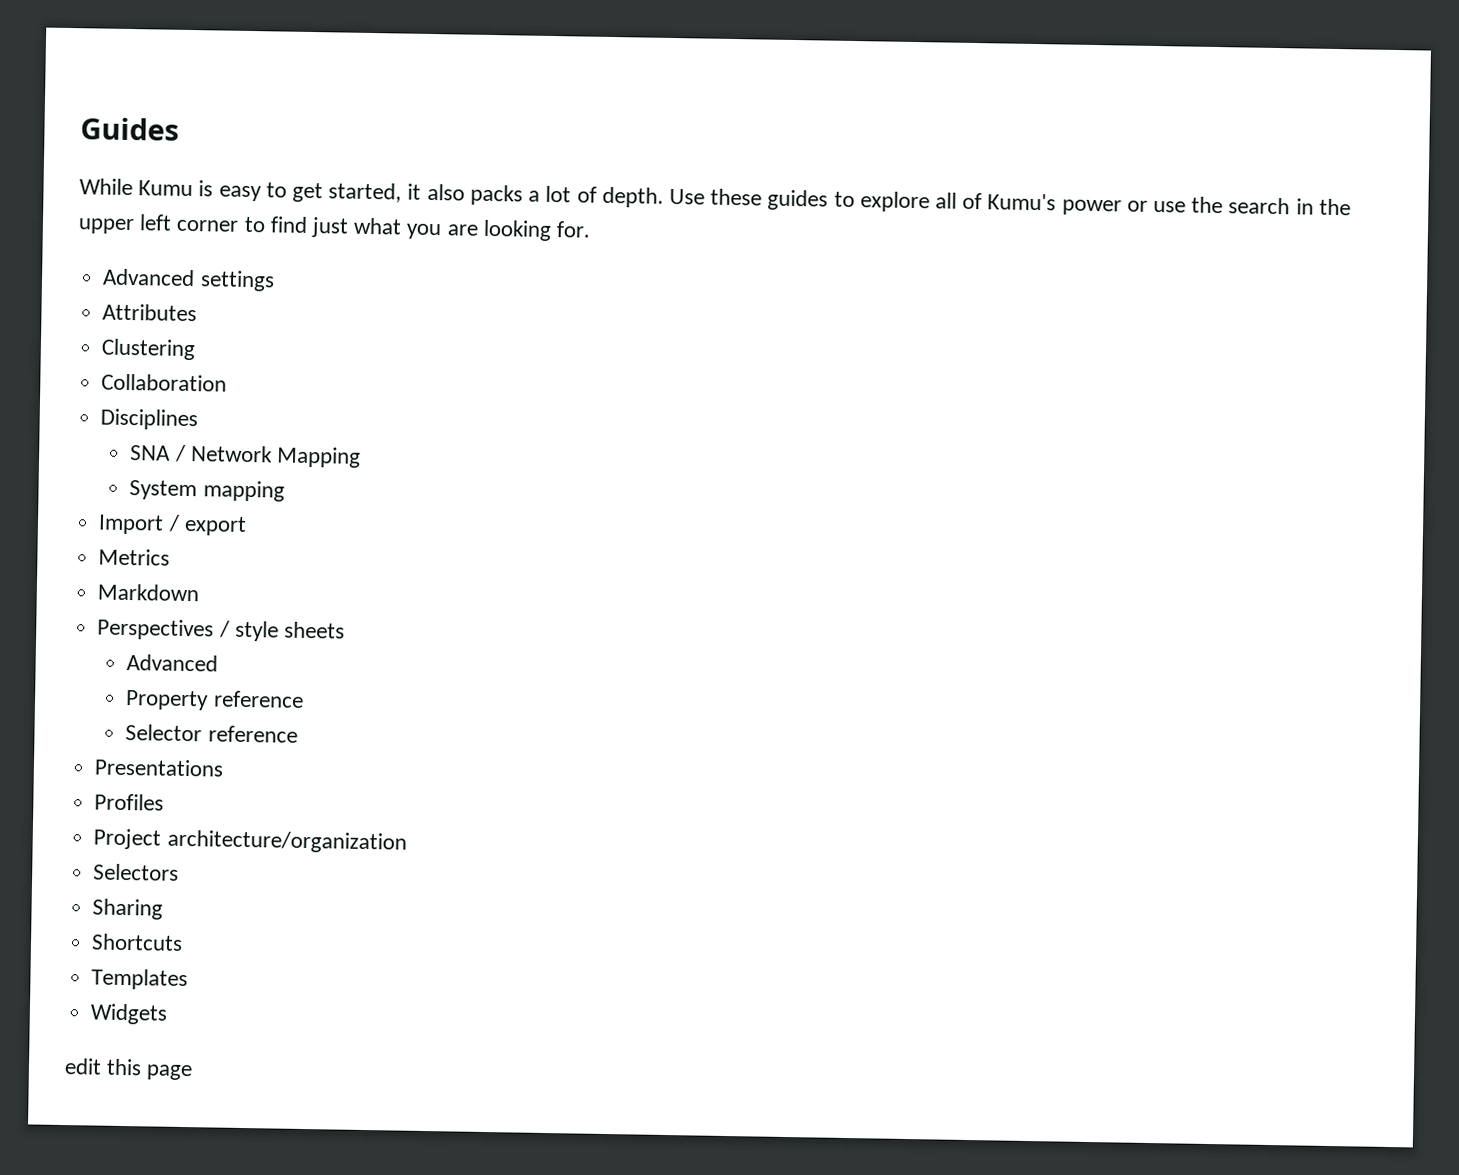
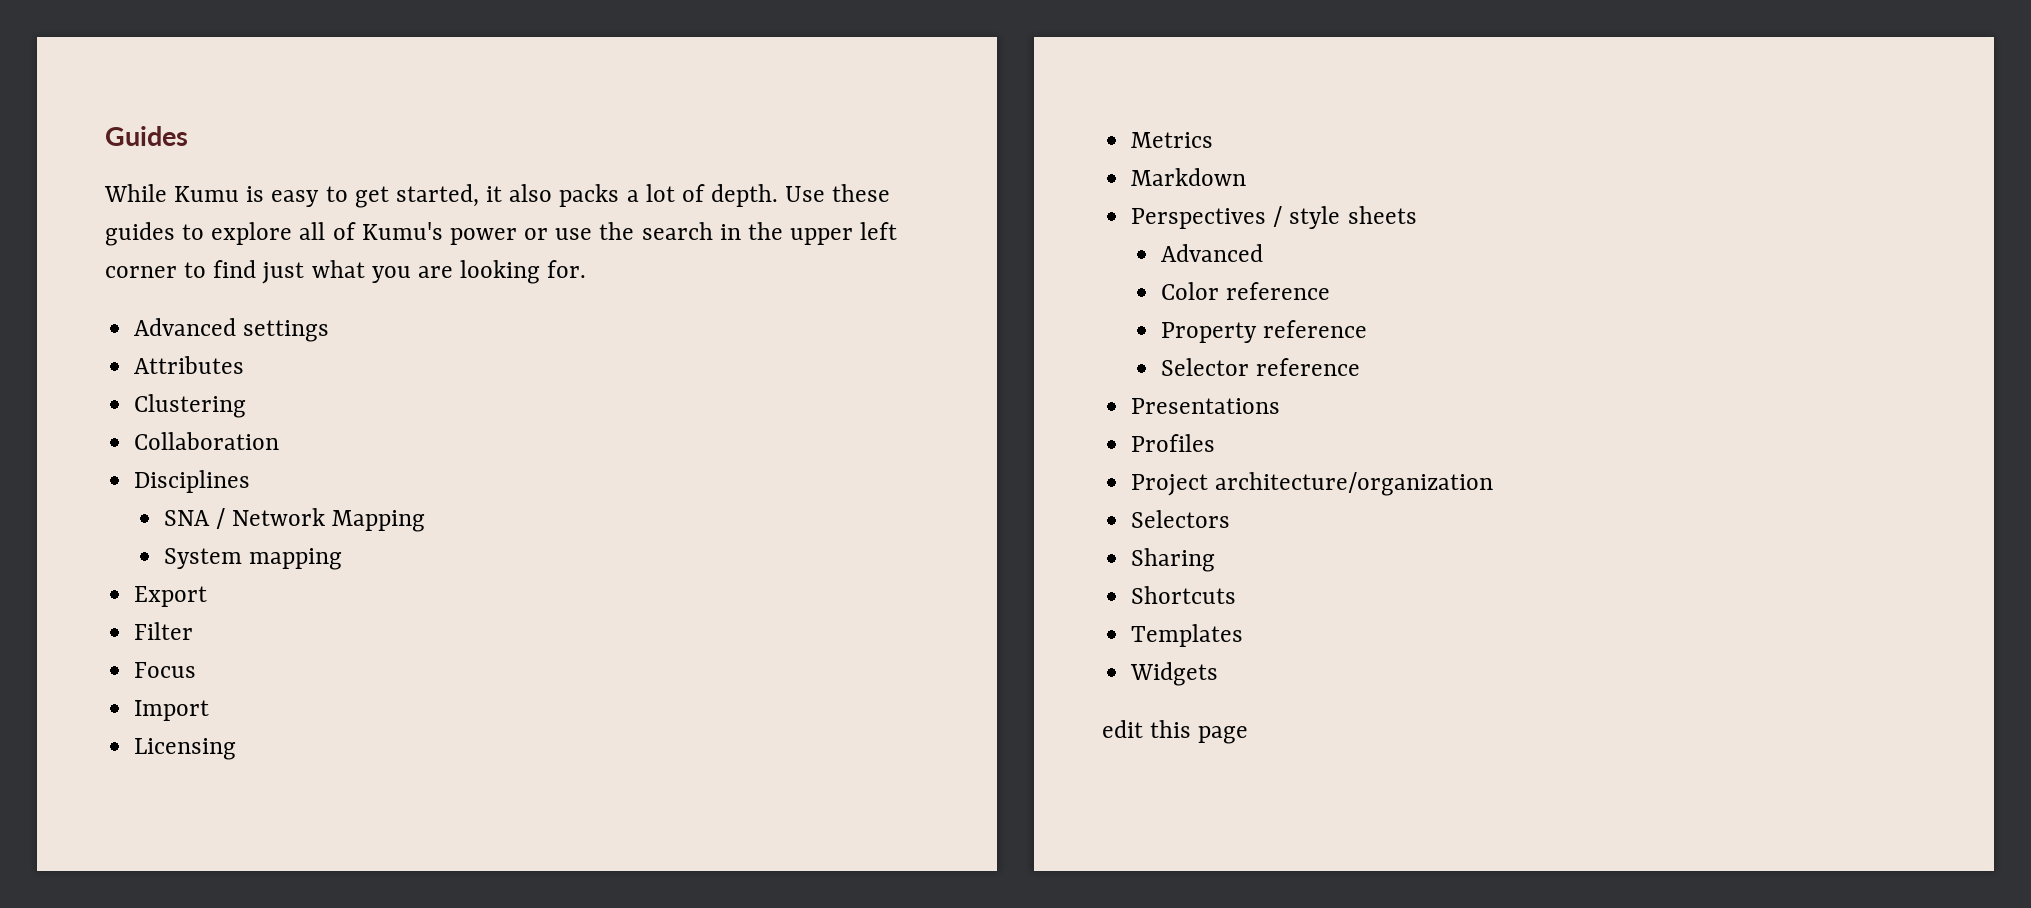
(285, 491) none -> [134,586,208,607] [134,622,194,640] [134,662,197,678] // Export // Filter // Focus
[167,514,247,536] / export -> [134,738,237,760] // Licensing
(219, 663) none -> [1160,282,1331,300] // Color reference

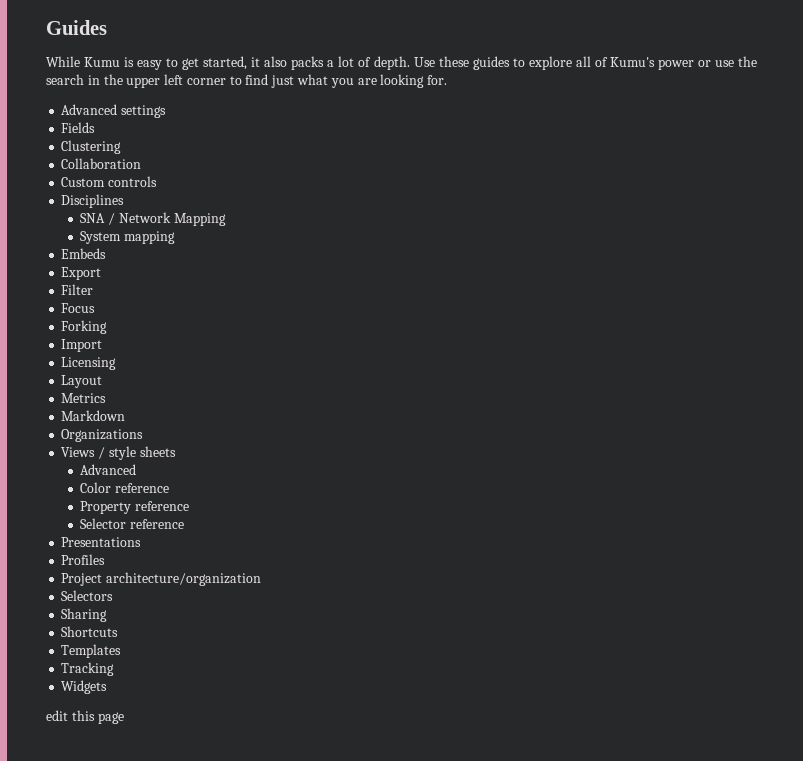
[134,356,245,374] Attributes -> [61,122,96,133] Fields
(280, 441) none -> [61,176,158,187] // Custom controls
(343, 559) none -> [61,248,107,259] // Embeds
(197, 670) none -> [61,320,108,334] // Forking
(237, 749) none -> [61,375,103,388] // Layout
[1131,208,1267,229] Perspectives -> [61,429,144,442] [61,447,96,457] Organizations // Views
(1244, 635) none -> [61,662,115,676] // Tracking

